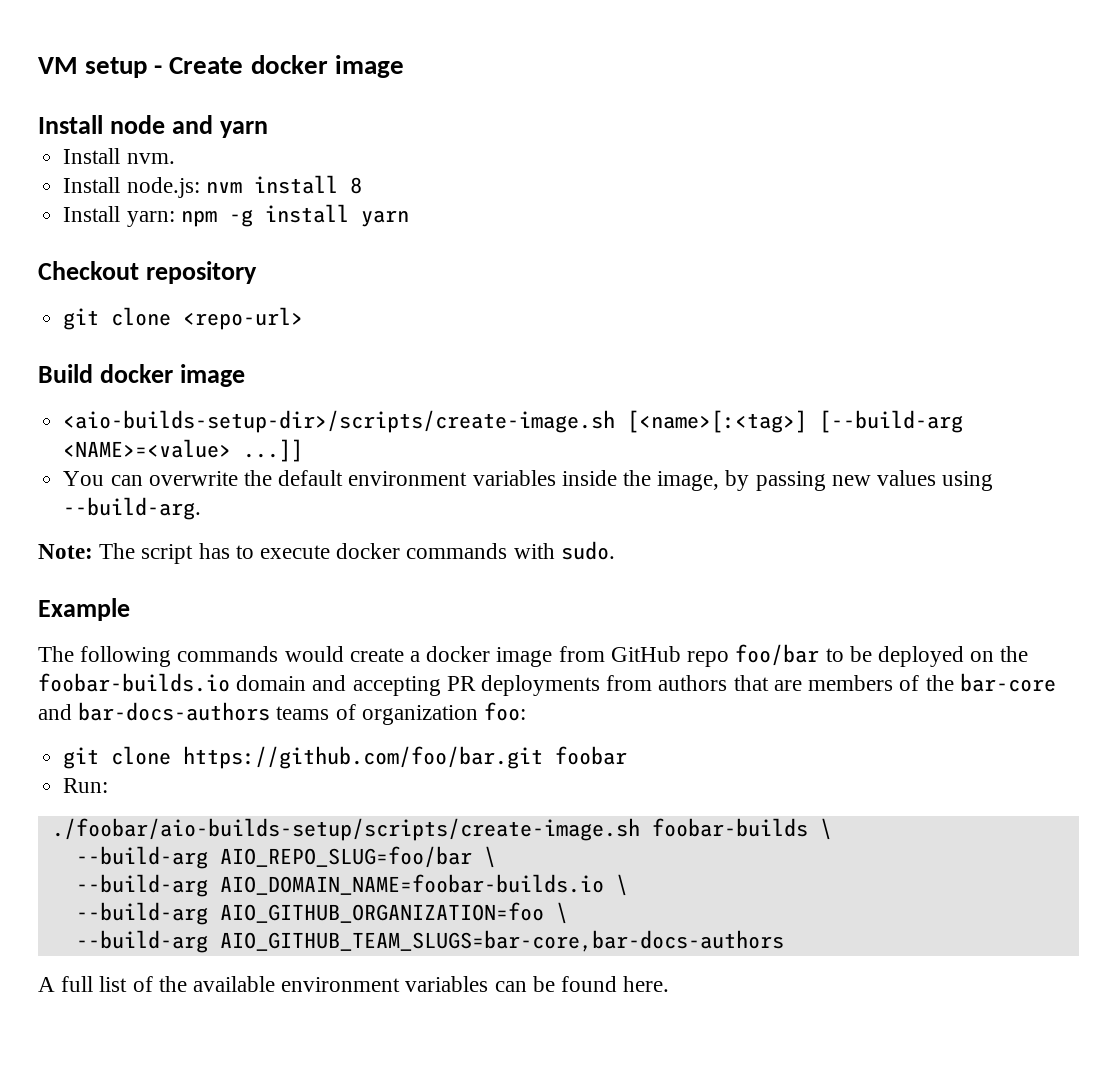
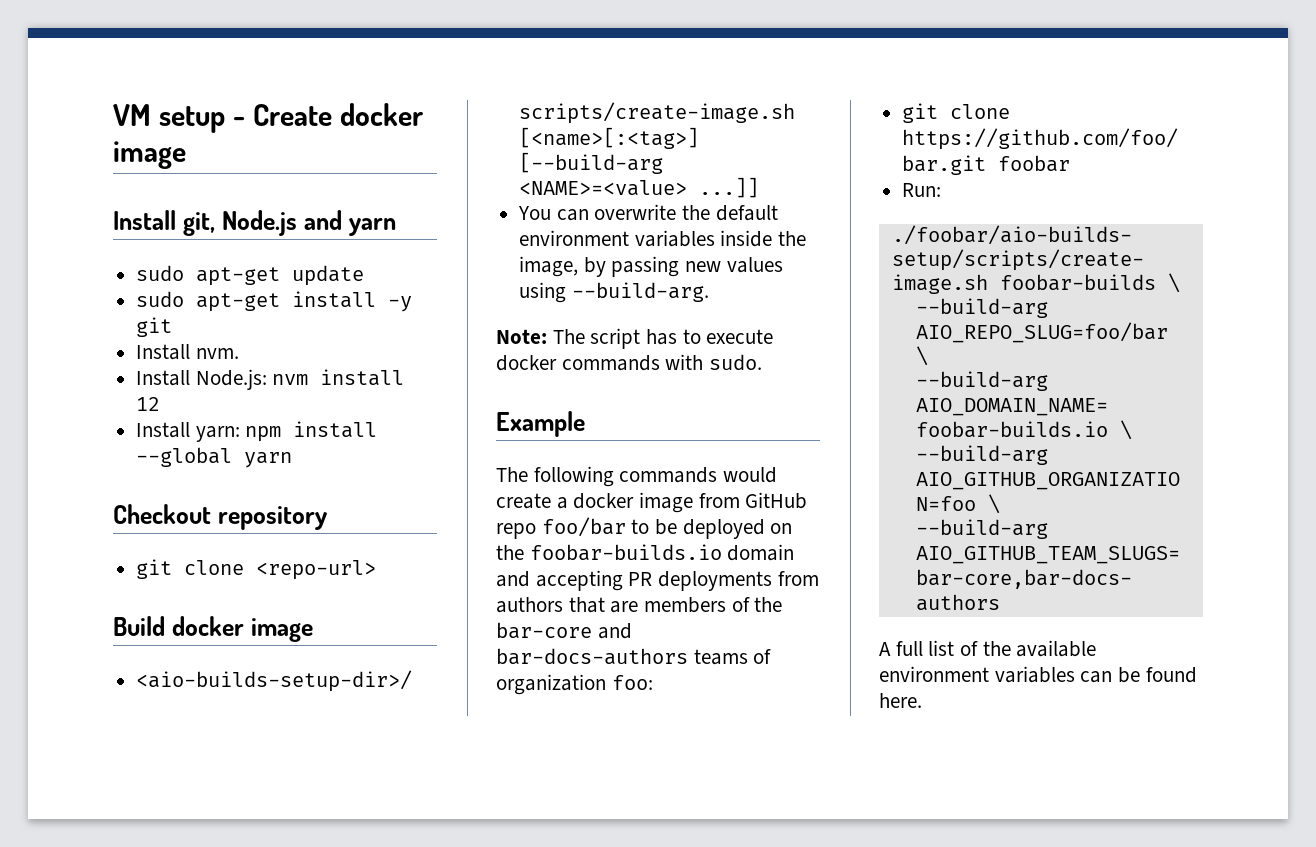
[109,115,165,134] node -> [182,210,297,236] git, Node.js
(268, 129) none -> [136,265,365,286] [136,291,413,312] [136,317,173,337] // sudo apt-get update // sudo apt-get install -y git
[126,177,200,198] node.js: -> [195,369,267,390] Node.js:
[349,177,362,194] 8 -> [136,397,161,411] 12
[228,204,349,227] -g install -> [293,421,378,438] [136,447,233,467] install --global

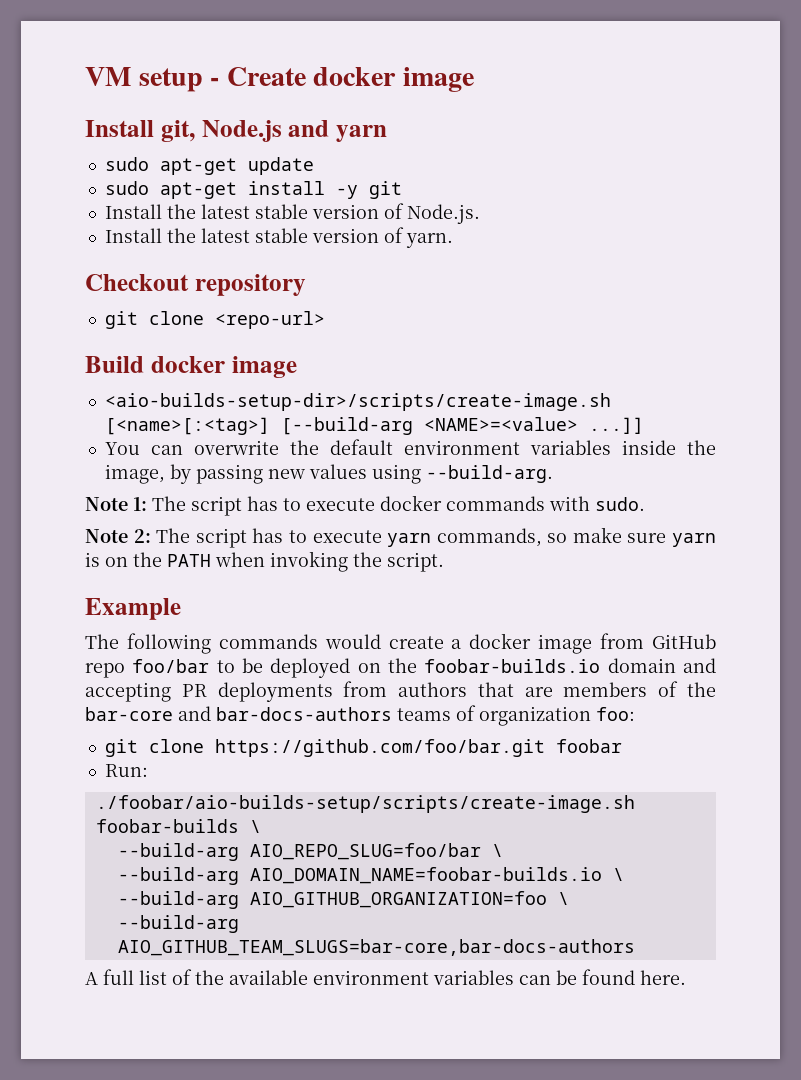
[195,348,239,359] [136,369,405,390] [136,397,161,411] [136,421,378,442] [136,447,293,468] nvm. // Install Node.js: nvm install 12 // Install yarn: npm install --global yarn -> [166,203,480,224] [104,227,453,248] the latest stable version of Node.js. // Install the latest stable version of yarn.
[496,329,547,344] Note: -> [85,497,147,511] Note 1:
(763, 362) none -> [85,527,716,548] [85,551,444,572] // Note 2: The script has to execute yarn commands, so make sure yarn is on the PATH when invoking the script.

